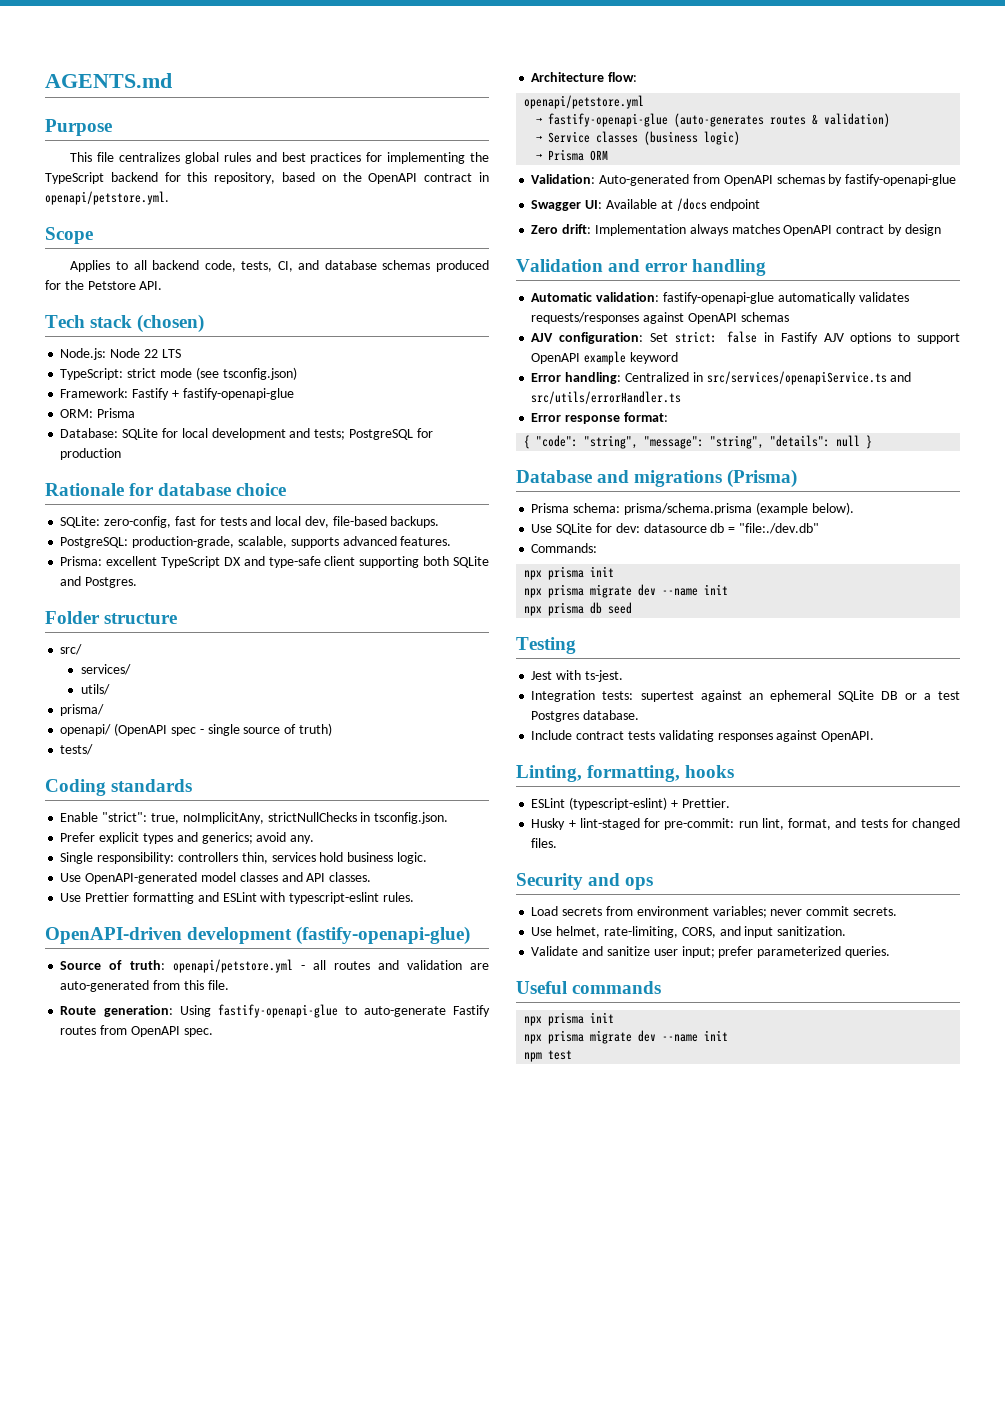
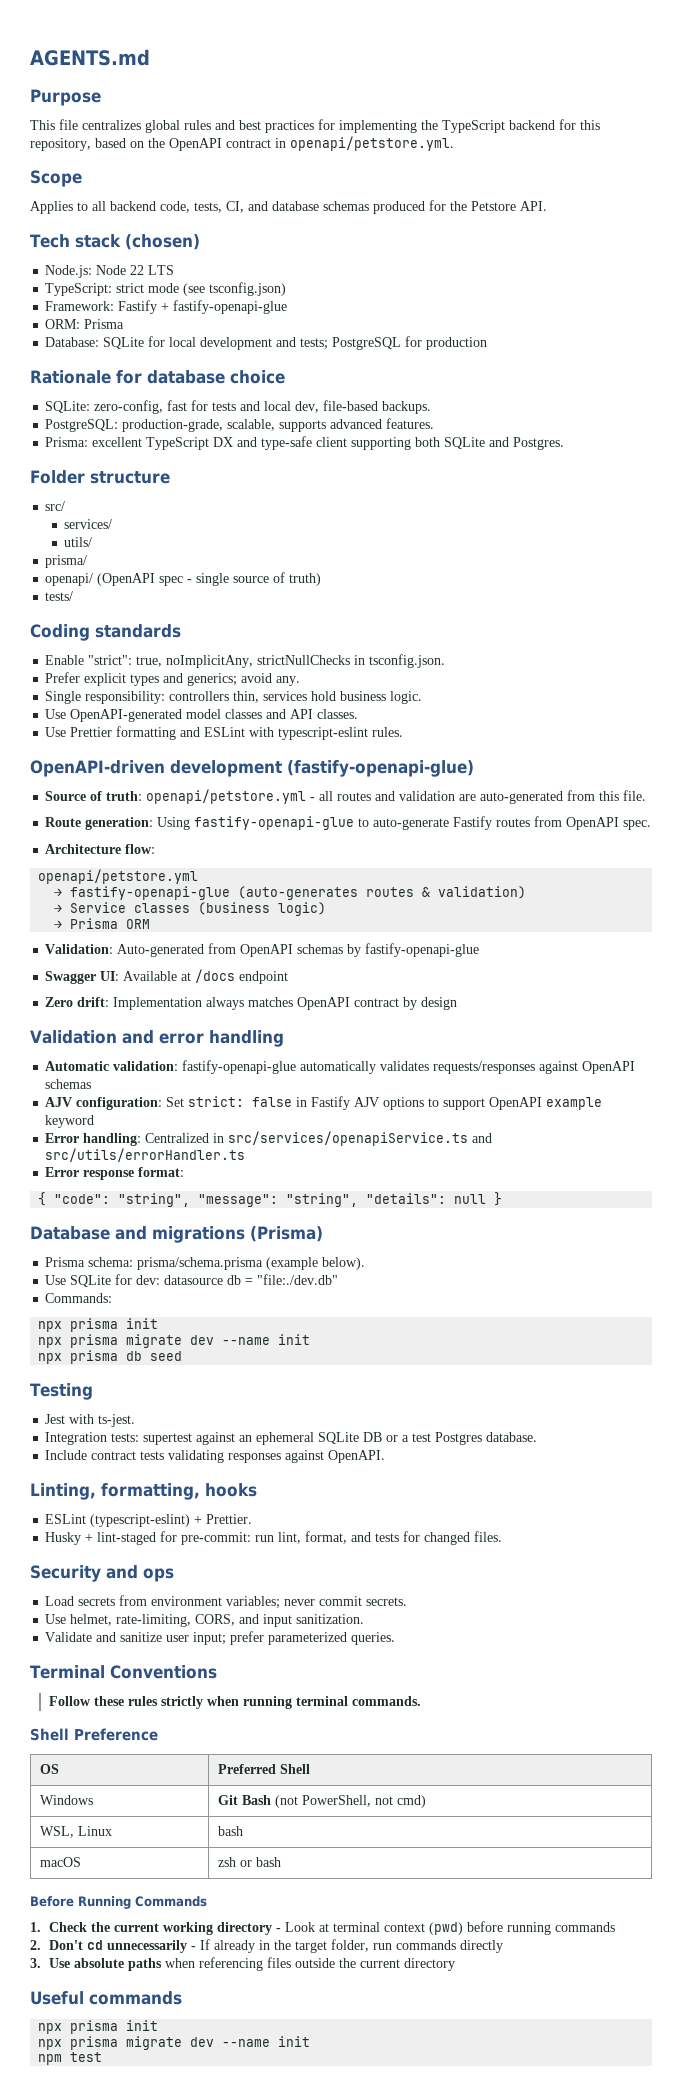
(890, 952) none -> [30,1665,217,1679] [49,1696,422,1709] [30,1728,158,1741] [40,1764,60,1774] [218,1764,311,1774] [40,1795,94,1805] [218,1795,427,1808] [40,1826,113,1838] [218,1826,244,1836] [40,1857,82,1867] [218,1857,282,1867] [30,1896,207,1909] [30,1921,616,1935] [30,1939,504,1953] [30,1957,456,1971] // Terminal Conventions // Follow these rules strictly when running terminal commands. // Shell Preference // OS | Preferred Shell // Windows | Git Bash (not PowerShell, not cmd) // WSL, Linux | bash // macOS | zsh or bash // Before Running Commands // 1. Check the current working directory - Look at terminal context (pwd) before running commands // 2. Don't cd unnecessarily - If already in the target folder, run commands directly // 3. Use absolute paths when referencing files outside the current directory

